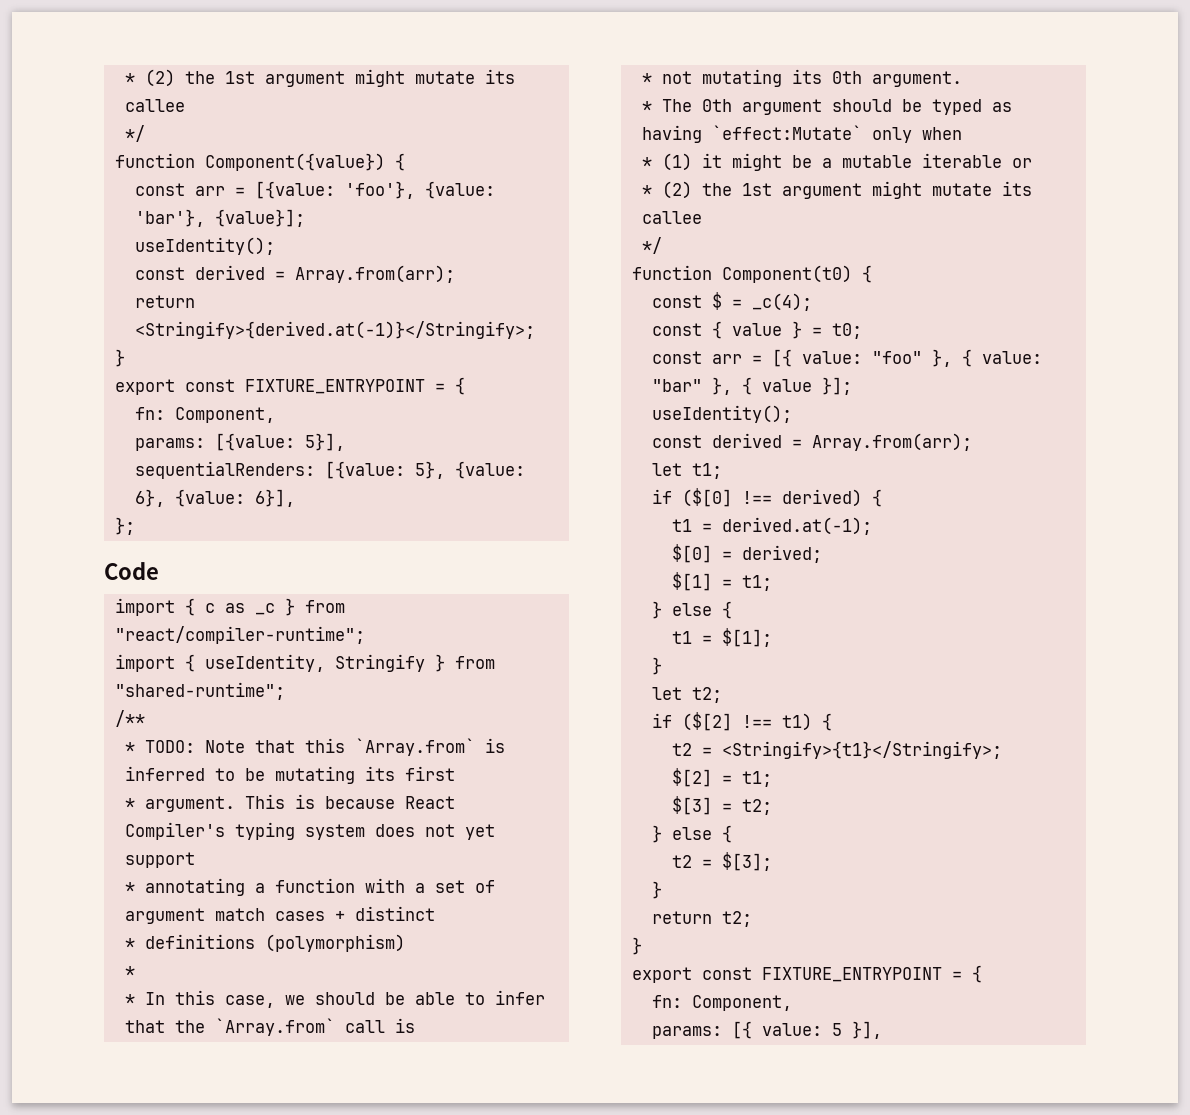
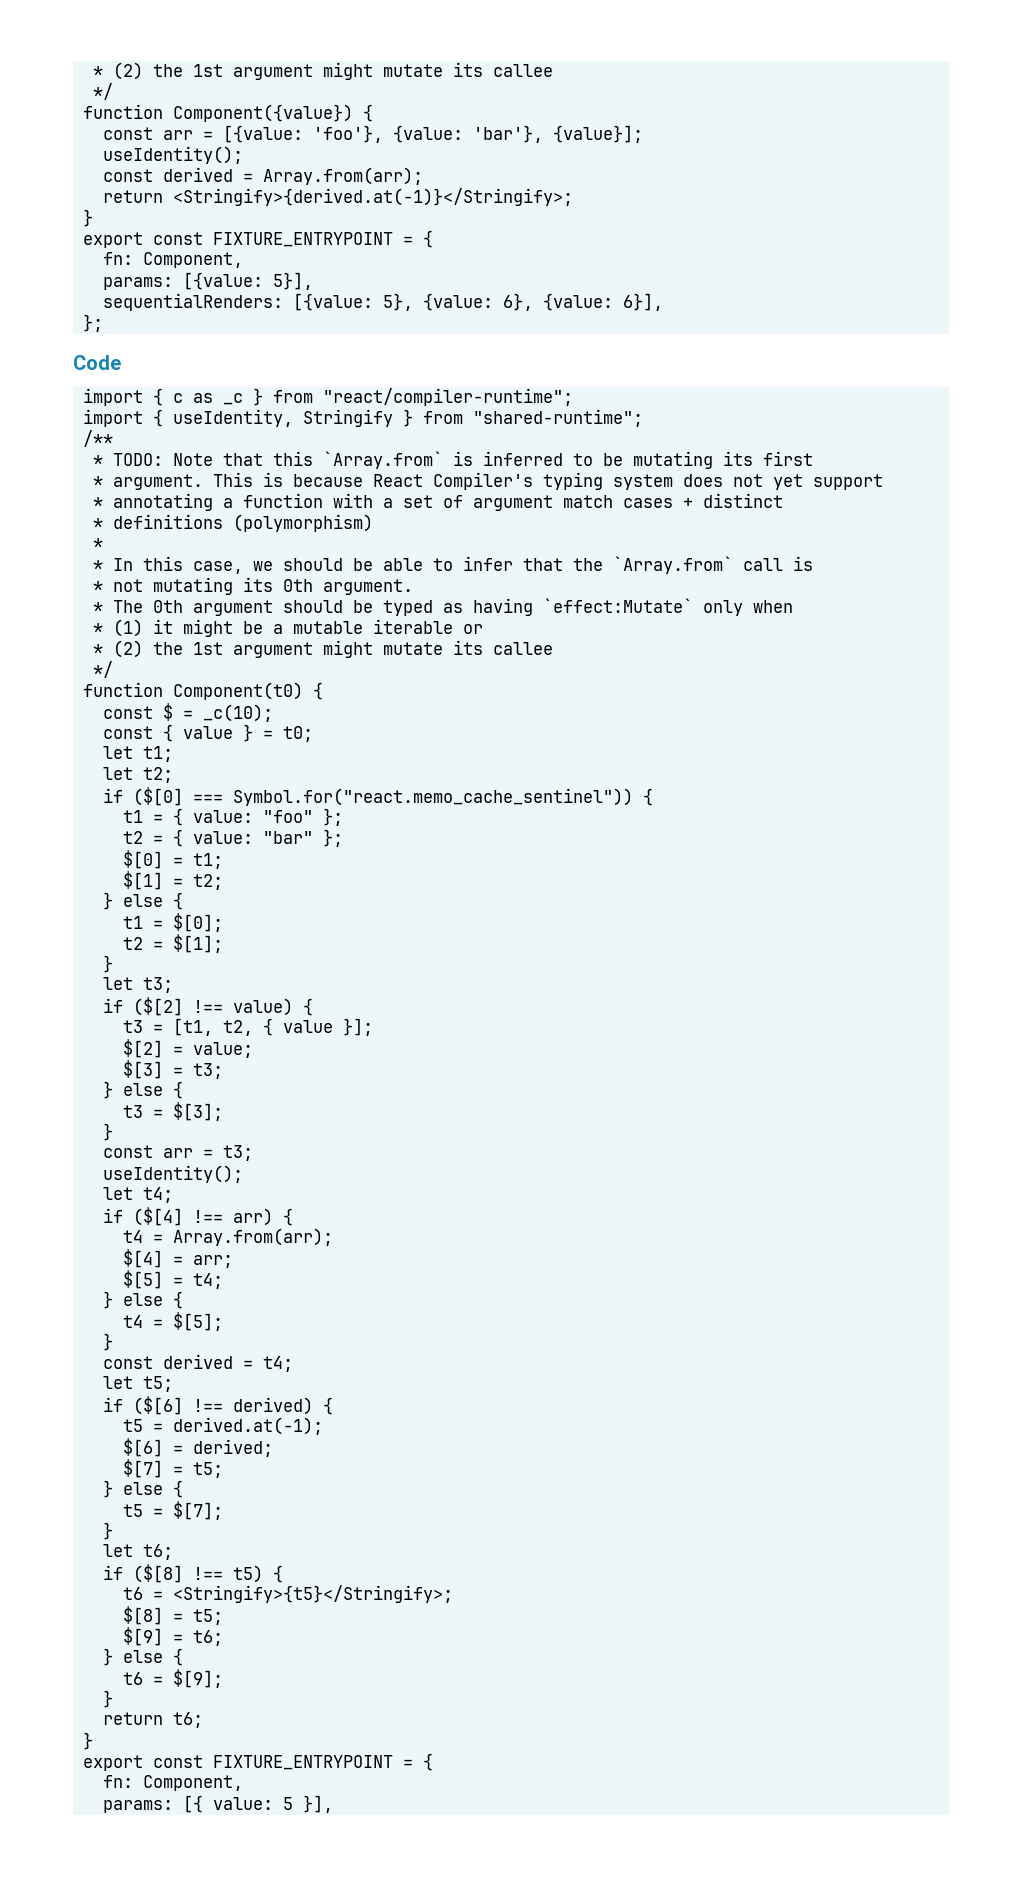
[752,293,813,311] _c(4); -> [203,704,274,722] _c(10);
[652,349,1043,367] [652,377,853,395] [652,405,793,423] [652,433,973,451] // const arr = [{ value: "foo" }, { value: "bar" }, { value }]; // useIdentity(); // const derived = Array.from(arr); -> (314, 734) none
(723, 471) none -> [103,767,174,783] // let t2;
[742,489,883,507] [672,517,873,535] !== derived) { // t1 = derived.at(-1); -> [193,788,654,806] [123,808,344,826] [123,829,344,847] === Symbol.for("react.memo_cache_sentinel")) { // t1 = { value: "foo" }; // t2 = { value: "bar" };
[742,545,823,563] derived; -> [193,853,224,869] t1;
[742,575,773,591] t1; -> [193,874,224,890] t2;
(713, 639) none -> [173,913,224,932] [123,937,164,950] $[0]; // t2 =
[692,687,723,703] t2; -> [143,977,174,993] t3;
[782,713,833,731] [672,741,1003,759] t1) { // t2 = <Stringify>{t1}</Stringify>; -> [233,998,314,1016] [123,1018,374,1036] value) { // t3 = [t1, t2, { value }];
[742,771,773,787] t1; -> [193,1042,254,1058] value;
[742,799,773,815] [652,825,733,843] [672,855,693,868] t2; // } else { // t2 -> [193,1063,224,1079] [103,1081,184,1099] [123,1105,144,1118] t3; // } else { // t3
[652,911,753,927] // return t2; -> [103,1145,254,1161] [103,1165,244,1183] [103,1187,174,1203] [103,1207,294,1226] [123,1228,334,1246] [123,1249,234,1268] [123,1270,224,1289] [103,1291,184,1309] [123,1312,224,1331] [103,1333,114,1351] [103,1354,294,1372] [103,1376,174,1392] [103,1396,334,1415] [123,1417,324,1435] [123,1438,274,1457] [123,1459,224,1478] [103,1480,184,1498] [123,1501,224,1520] [103,1522,114,1540] [103,1544,174,1560] [103,1564,284,1583] [123,1585,454,1603] [123,1606,224,1625] [123,1627,224,1646] [103,1648,184,1666] [123,1669,224,1688] [103,1690,114,1708] [103,1712,204,1728] // const arr = t3; // useIdentity(); // let t4; // if ($[4] !== arr) { // t4 = Array.from(arr); // $[4] = arr; // $[5] = t4; // } else { // t4 = $[5]; // } // const derived = t4; // let t5; // if ($[6] !== derived) { // t5 = derived.at(-1); // $[6] = derived; // $[7] = t5; // } else { // t5 = $[7]; // } // let t6; // if ($[8] !== t5) { // t6 = <Stringify>{t5}</Stringify>; // $[8] = t5; // $[9] = t6; // } else { // t6 = $[9]; // } // return t6;

